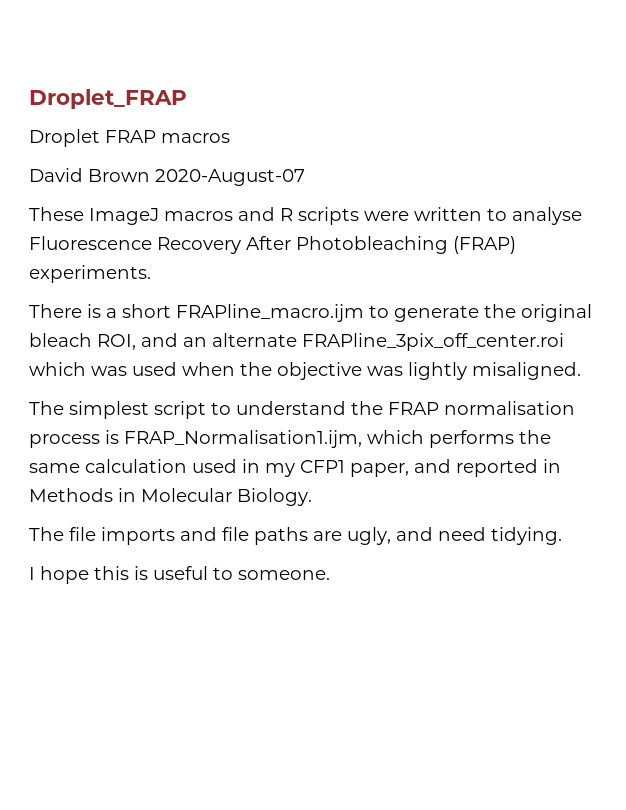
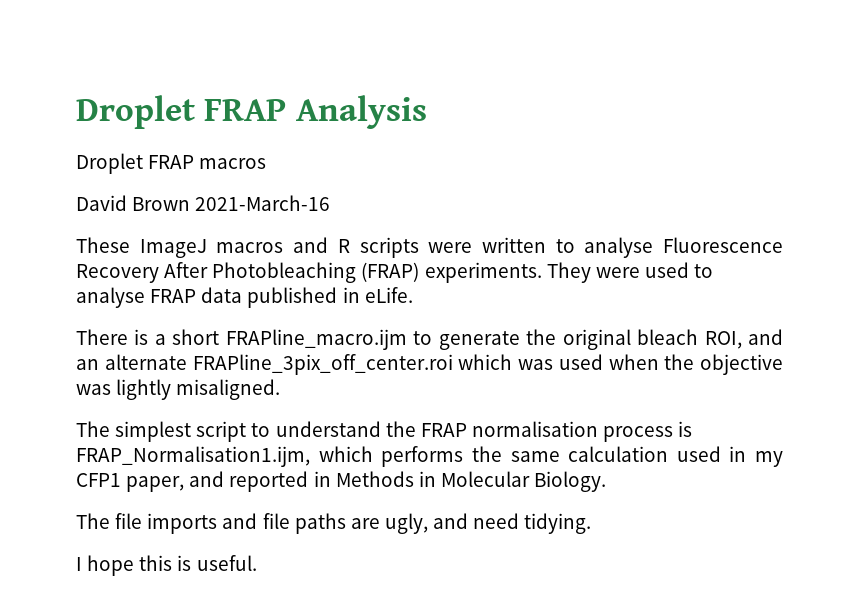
[29,89,187,109] Droplet_FRAP -> [76,95,427,129] Droplet FRAP Analysis
[155,169,305,186] 2020-August-07 -> [195,195,331,211] 2021-March-16
(151, 274) none -> [546,262,714,283] [76,287,413,308] They were used to analyse FRAP data published in eLife.
[153,566,330,580] useful to someone. -> [196,555,257,571] useful.

